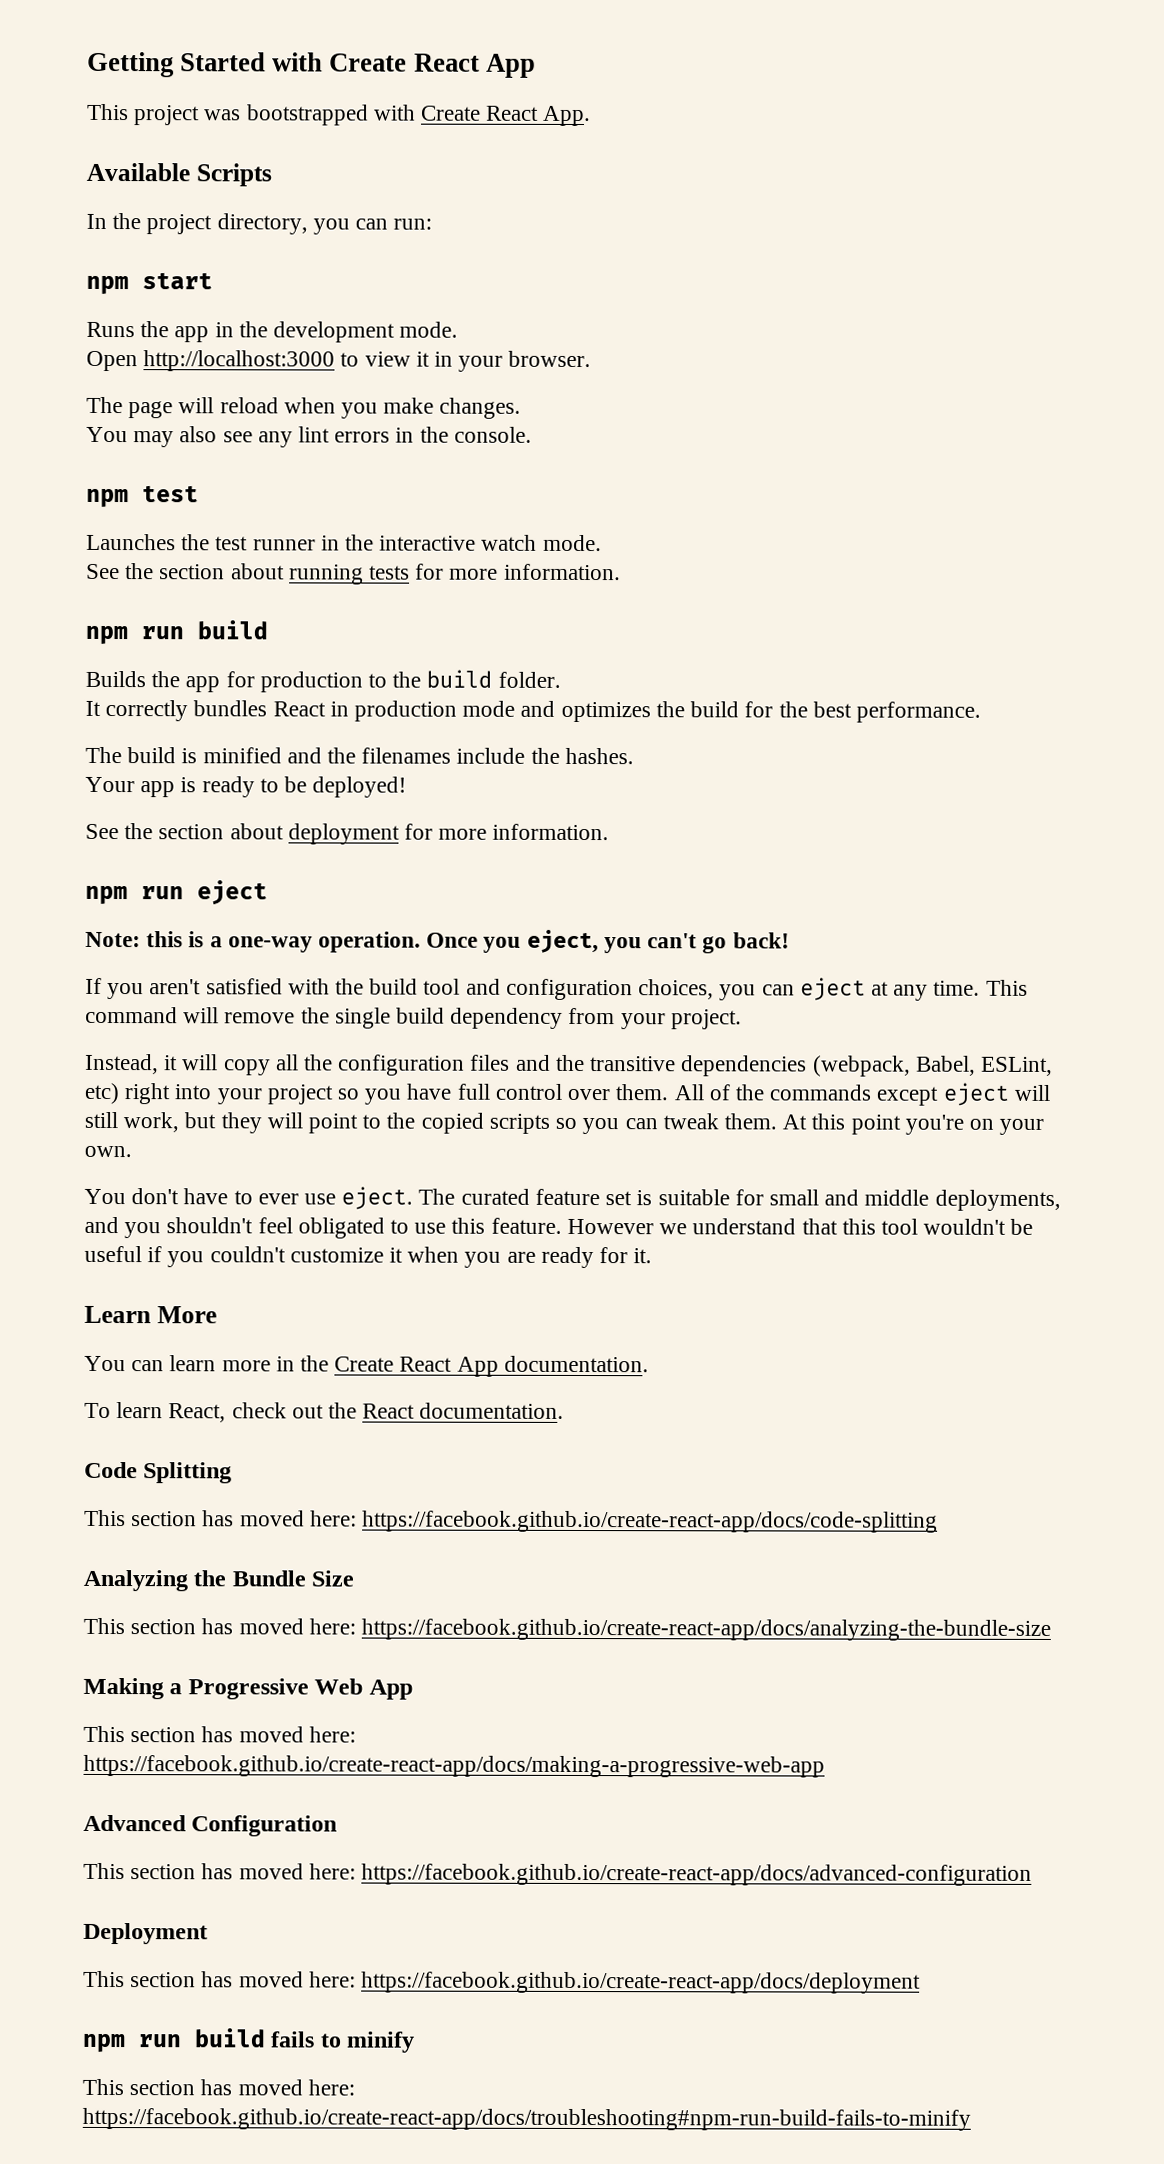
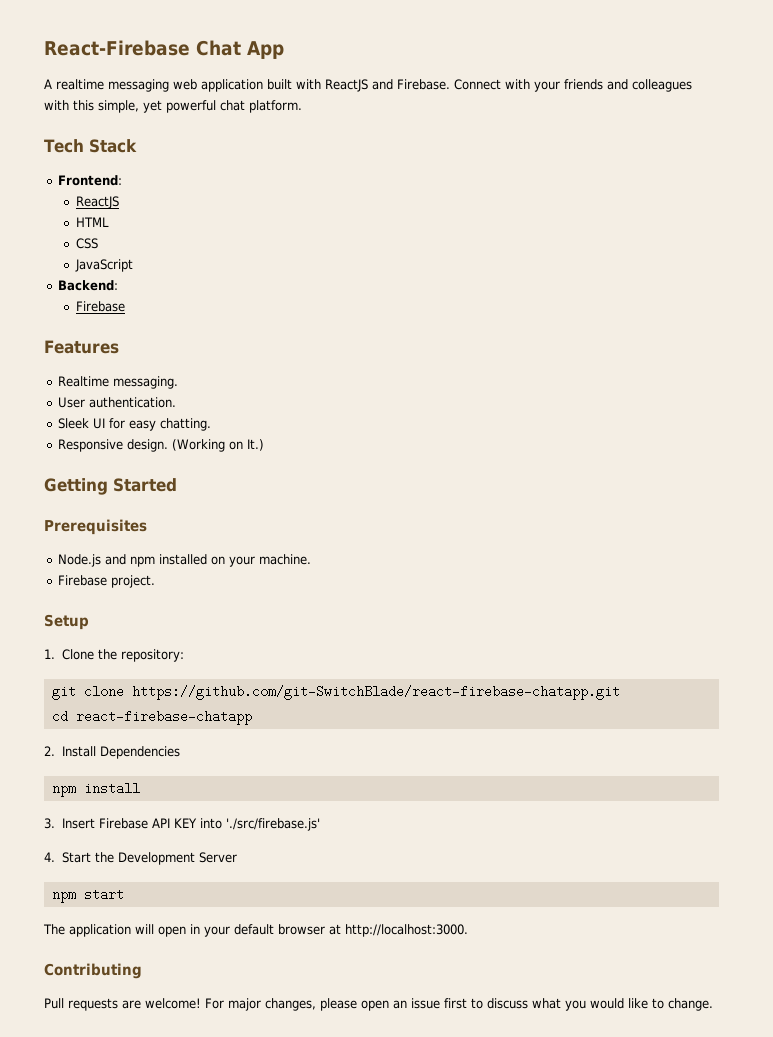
[87,51,536,78] [87,103,592,127] [86,162,272,187] [86,213,433,235] [86,272,213,295] [86,321,459,343] [86,350,592,372] [86,396,522,419] [86,426,532,448] [86,485,199,508] [86,533,602,552] [86,563,621,585] [85,620,268,645] [85,669,561,693] [85,700,981,723] [85,746,634,765] [85,776,408,798] [85,823,610,845] [85,880,268,905] [85,929,790,954] [85,977,1028,1001] [85,1006,742,1030] [85,1053,1053,1077] [84,1082,1050,1106] [84,1111,1045,1135] [84,1145,132,1158] [84,1186,1061,1212] [84,1216,1034,1239] [84,1245,653,1269] [84,1305,217,1324] [84,1355,649,1377] [84,1402,565,1423] [84,1461,233,1484] [84,1509,939,1533] [83,1569,355,1592] [83,1617,1052,1641] [83,1677,413,1700] [83,1725,356,1743] [83,1754,825,1778] [83,1814,338,1837] [83,1862,1033,1886] [83,1922,208,1945] [83,1970,922,1994] [82,2028,416,2053] [82,2078,355,2096] [82,2107,971,2131] Getting Started with Create React App // This project was bootstrapped with Create React App. // Available Scripts // In the project directory, you can run: // npm start // Runs the app in the development mode. // Open http://localhost:3000 to view it in your browser. // The page will reload when you make changes. // You may also see any lint errors in the console. // npm test // Launches the test runner in the interactive watch mode. // See the section about running tests for more information. // npm run build // Builds the app for production to the build folder. // It correctly bundles React in production mode and optimizes the build for the best performance. // The build is minified and the filenames include the hashes. // Your app is ready to be deployed! // See the section about deployment for more information. // npm run eject // Note: this is a one-way operation. Once you eject, you can't go back! // If you aren't satisfied with the build tool and configuration choices, you can eject at any time. This command will remove the single build dependency from your project. // Instead, it will copy all the configuration files and the transitive dependencies (webpack, Babel, ESLint, etc) right into your project so you have full control over them. All of the commands except eject will still work, but they will point to the copied scripts so you can tweak them. At this point you're on your own. // You don't have to ever use eject. The curated feature set is suitable for small and middle deployments, and you shouldn't feel obligated to use this feature. However we understand that this tool wouldn't be useful if you couldn't customize it when you are ready for it. // Learn More // You can learn more in the Create React App documentation. // To learn React, check out the React documentation. // Code Splitting // This section has moved here: https://facebook.github.io/create-react-app/docs/code-splitting // Analyzing the Bundle Size // This section has moved here: https://facebook.github.io/create-react-app/docs/analyzing-the-bundle-size // Making a Progressive Web App // This section has moved here: https://facebook.github.io/create-react-app/docs/making-a-progressive-web-app // Advanced Configuration // This section has moved here: https://facebook.github.io/create-react-app/docs/advanced-configuration // Deployment // This section has moved here: https://facebook.github.io/create-react-app/docs/deployment // npm run build fails to minify // This section has moved here: https://facebook.github.io/create-react-app/docs/troubleshooting#npm-run-build-fails-to-minify -> [44,40,284,59] [44,79,692,92] [44,100,302,113] [44,139,137,153] [58,175,123,186] [75,196,119,209] [75,217,109,227] [75,238,98,249] [74,259,133,272] [58,280,119,291] [75,301,125,312] [44,340,119,354] [58,376,179,389] [58,397,177,408] [58,418,212,431] [58,439,265,452] [44,478,177,495] [44,519,147,535] [58,554,312,567] [58,575,156,588] [44,614,89,630] [44,649,184,662] [51,685,620,700] [51,710,252,725] [44,746,180,759] [51,782,140,797] [44,818,320,831] [44,852,237,865] [51,888,124,903] [43,924,468,937] [44,963,142,979] [44,998,713,1011] React-Firebase Chat App // A realtime messaging web application built with ReactJS and Firebase. Connect with your friends and colleagues with this simple, yet powerful chat platform. // Tech Stack // Frontend: // ReactJS // HTML // CSS // JavaScript // Backend: // Firebase // Features // Realtime messaging. // User authentication. // Sleek UI for easy chatting. // Responsive design. (Working on It.) // Getting Started // Prerequisites // Node.js and npm installed on your machine. // Firebase project. // Setup // 1. Clone the repository: // git clone https://github.com/git-SwitchBlade/react-firebase-chatapp.git // cd react-firebase-chatapp // 2. Install Dependencies // npm install // 3. Insert Firebase API KEY into './src/firebase.js' // 4. Start the Development Server // npm start // The application will open in your default browser at http://localhost:3000. // Contributing // Pull requests are welcome! For major changes, please open an issue first to discuss what you would like to change.

